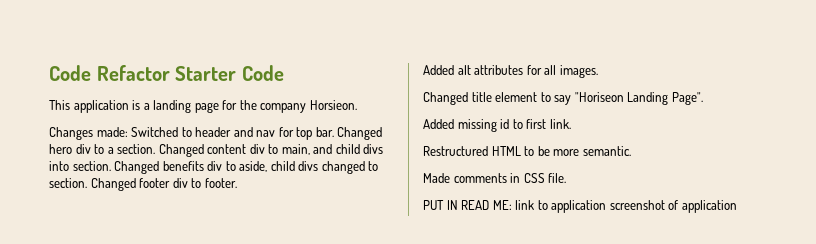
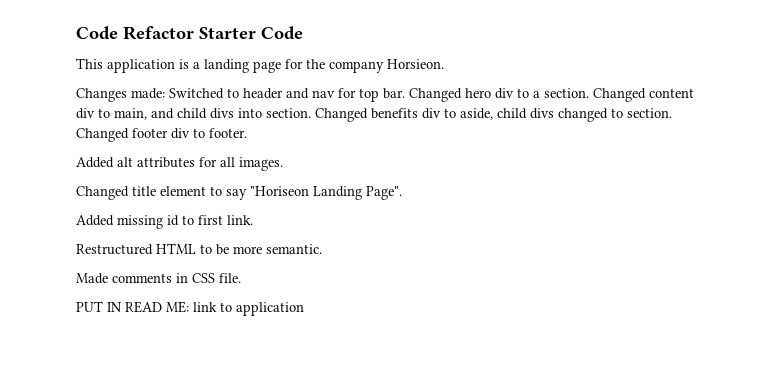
[609,200,737,213] screenshot of application -> (304, 309) none

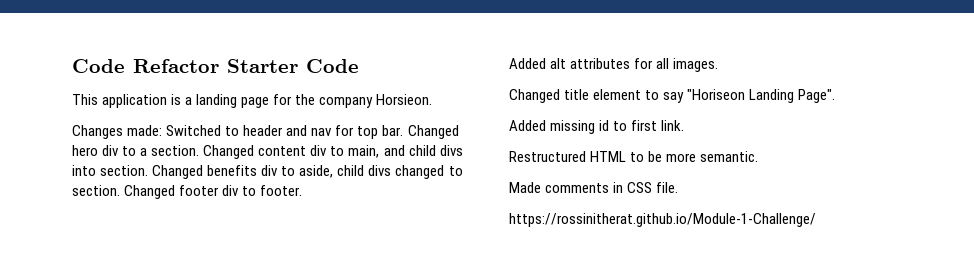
[76,301,304,316] PUT IN READ ME: link to application -> [509,213,816,227] https://rossinitherat.github.io/Module-1-Challenge/

